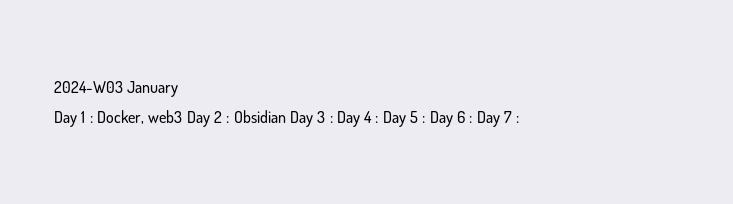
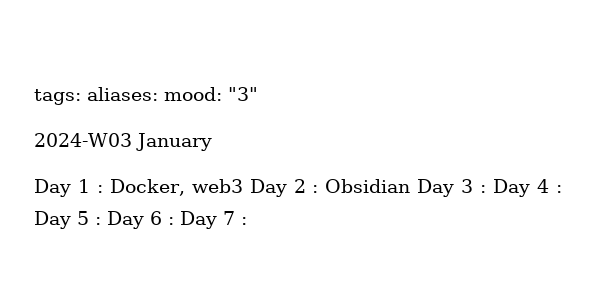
(54, 87) none -> [34,87,258,105] tags: aliases: mood: "3" //

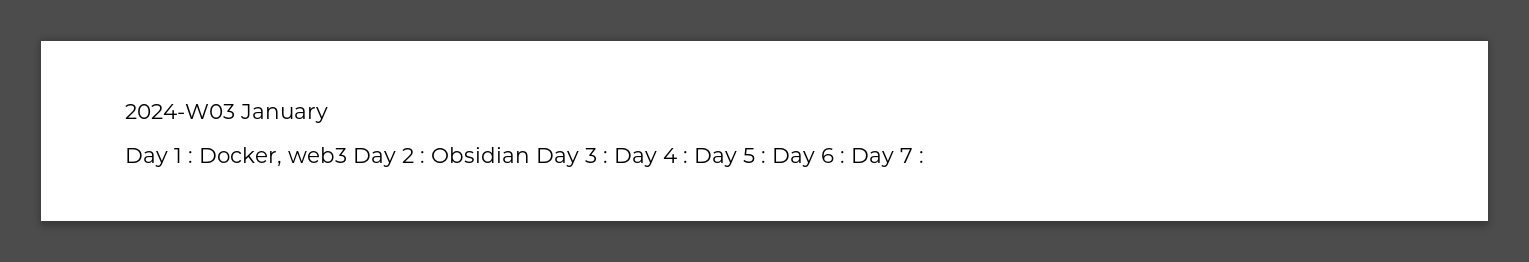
[34,87,258,105] tags: aliases: mood: "3" // -> (125, 111) none

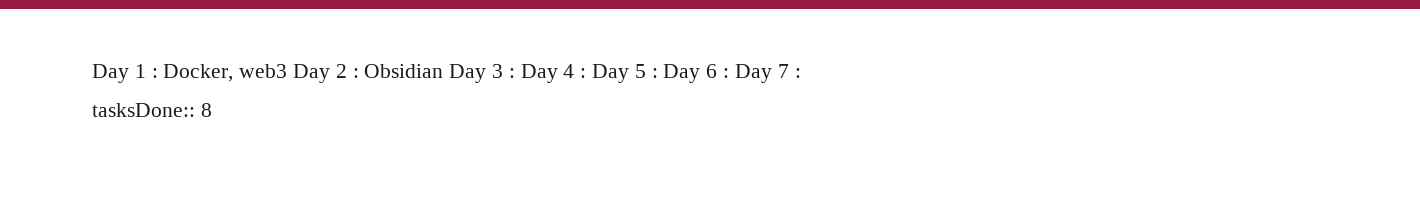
[125,104,328,123] 2024-W03 January // -> (92, 73) none
(924, 157) none -> [92,103,212,117] // tasksDone:: 8

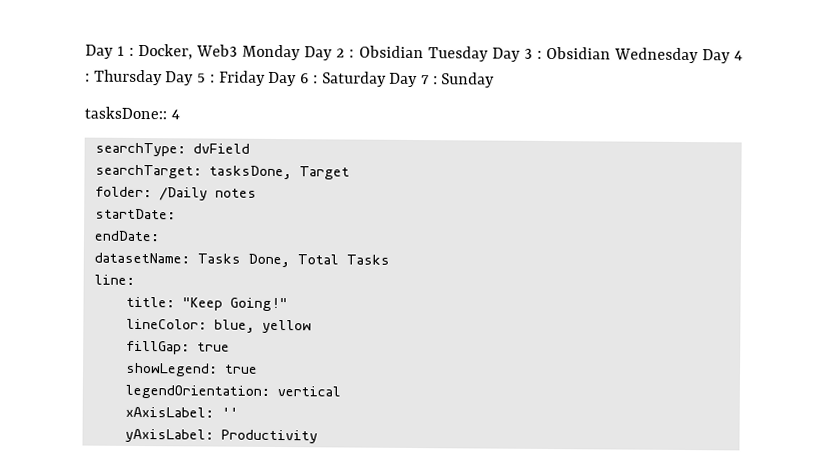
[239,64,288,78] web3 -> [196,44,302,61] Web3 Monday
(444, 71) none -> [427,46,489,62] Tuesday
(515, 73) none -> [545,46,699,64] Obsidian Wednesday
(587, 73) none -> [93,69,163,86] Thursday
(658, 73) none -> [218,70,266,86] Friday
(730, 73) none -> [321,71,387,87] Saturday
(801, 73) none -> [441,72,496,88] Sunday
[200,103,212,117] 8 -> [170,109,180,120] [94,142,250,157] [94,164,350,180] [94,186,257,201] [94,208,176,220] [93,230,160,242] [93,252,390,268] [93,274,135,285] [125,296,288,312] [125,318,312,334] [125,340,230,355] [124,362,258,377] [124,384,341,399] [124,406,238,418] [124,428,318,444] 4 // searchType: dvField // searchTarget: tasksDone, Target // folder: /Daily notes // startDate: // endDate: // datasetName: Tasks Done, Total Tasks // line: // title: "Keep Going!" // lineColor: blue, yellow // fillGap: true // showLegend: true // legendOrientation: vertical // xAxisLabel: '' // yAxisLabel: Productivity

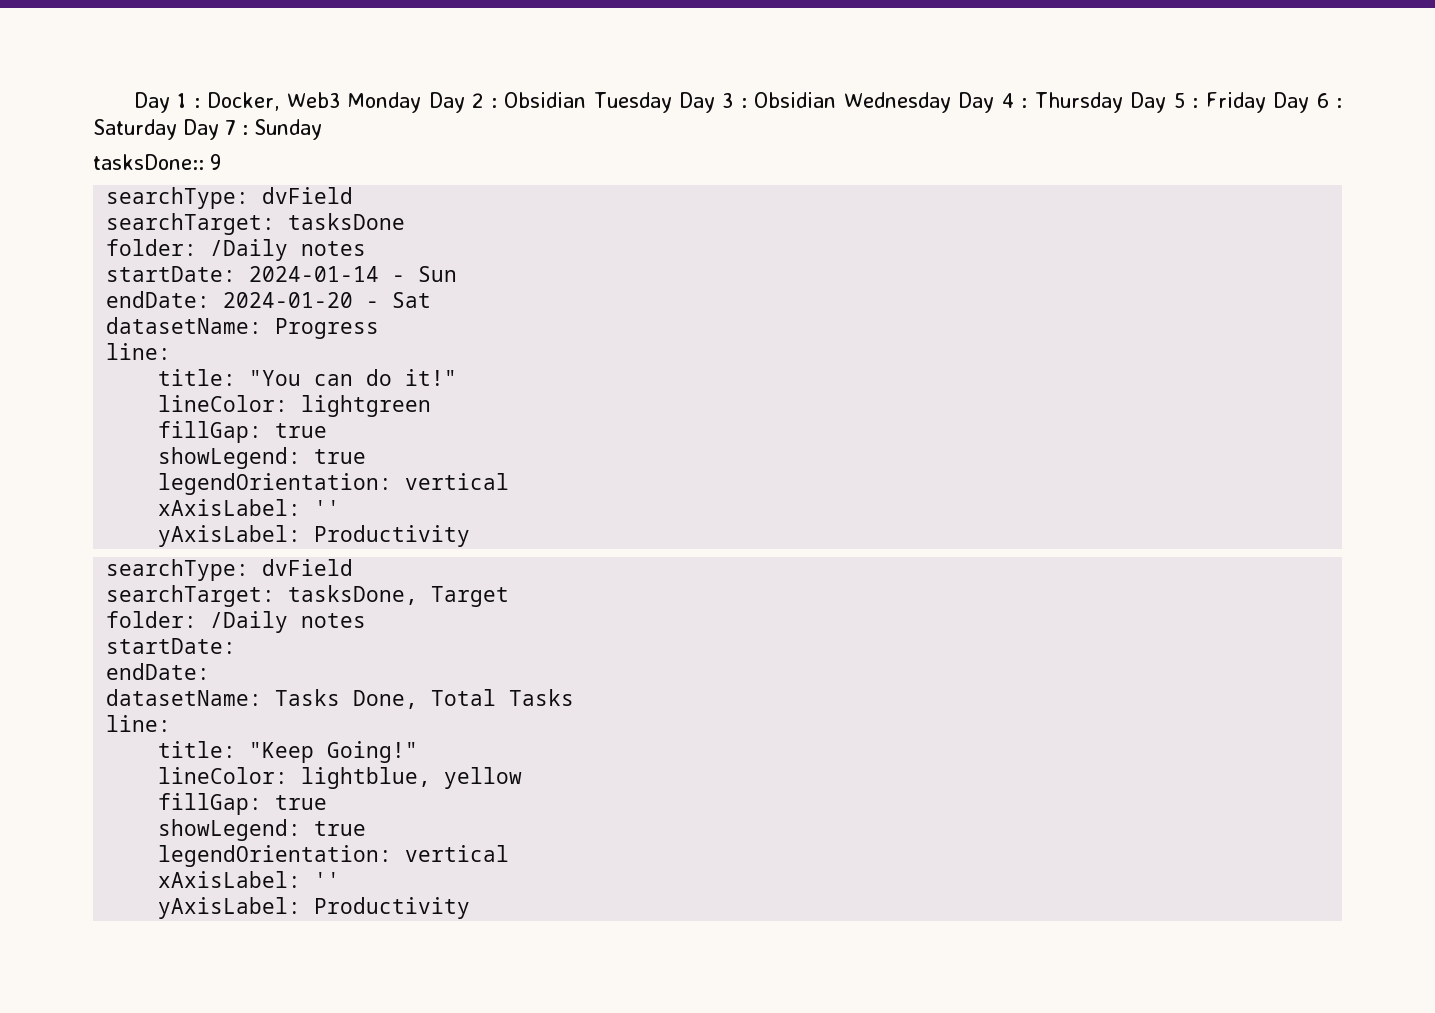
[170,109,180,120] 4 -> [210,154,221,170] [106,187,354,209] [106,213,406,235] [106,239,367,261] [106,266,458,282] [106,291,432,308] [106,317,380,339] [106,343,172,360] [158,369,458,386] [158,395,432,417] [158,421,328,443] [158,447,367,469] [158,473,510,495] [158,499,341,516] [158,525,471,547] 9 // searchType: dvField // searchTarget: tasksDone // folder: /Daily notes // startDate: 2024-01-14 - Sun // endDate: 2024-01-20 - Sat // datasetName: Progress // line: // title: "You can do it!" // lineColor: lightgreen // fillGap: true // showLegend: true // legendOrientation: vertical // xAxisLabel: '' // yAxisLabel: Productivity
[213,319,255,333] blue, -> [301,767,432,789] lightblue,

